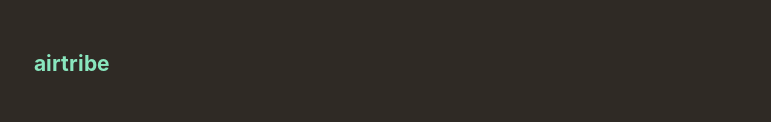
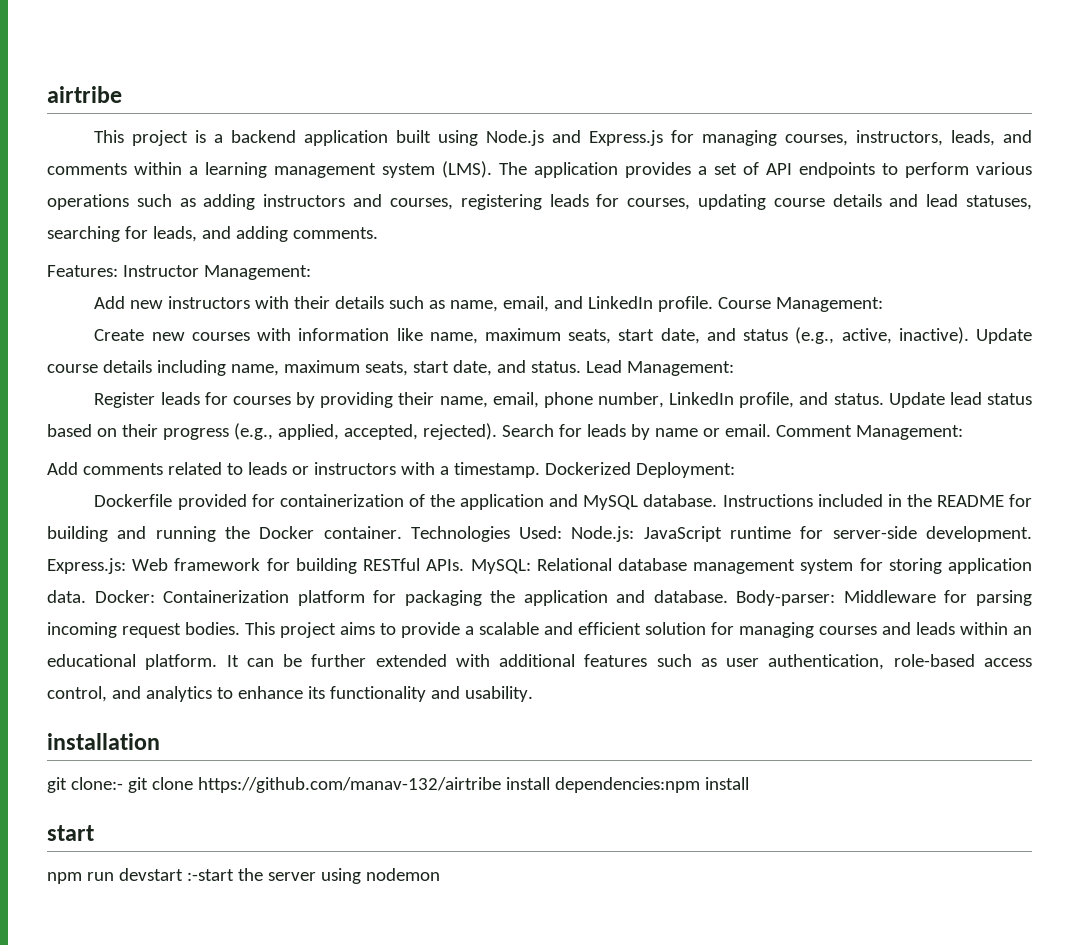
(110, 62) none -> [94,130,1032,146] [47,161,1032,178] [47,194,1032,210] [47,226,378,242] [47,265,311,280] [94,296,884,312] [94,327,1032,344] [47,360,734,376] [94,392,1033,408] [47,423,963,440] [47,462,735,478] [94,494,1032,510] [47,526,1032,542] [47,558,1032,574] [47,590,1032,606] [47,622,1032,638] [47,654,1032,670] [47,686,533,702] [47,733,160,750] [47,777,749,793] [47,825,94,841] [47,868,440,884] // This project is a backend application built using Node.js and Express.js for managing courses, instructors, leads, and comments within a learning management system (LMS). The application provides a set of API endpoints to perform various operations such as adding instructors and courses, registering leads for courses, updating course details and lead statuses, searching for leads, and adding comments. // Features: Instructor Management: // Add new instructors with their details such as name, email, and LinkedIn profile. Course Management: // Create new courses with information like name, maximum seats, start date, and status (e.g., active, inactive). Update course details including name, maximum seats, start date, and status. Lead Management: // Register leads for courses by providing their name, email, phone number, LinkedIn profile, and status. Update lead status based on their progress (e.g., applied, accepted, rejected). Search for leads by name or email. Comment Management: // Add comments related to leads or instructors with a timestamp. Dockerized Deployment: // Dockerfile provided for containerization of the application and MySQL database. Instructions included in the README for building and running the Docker container. Technologies Used: Node.js: JavaScript runtime for server-side development. Express.js: Web framework for building RESTful APIs. MySQL: Relational database management system for storing application data. Docker: Containerization platform for packaging the application and database. Body-parser: Middleware for parsing incoming request bodies. This project aims to provide a scalable and efficient solution for managing courses and leads within an educational platform. It can be further extended with additional features such as user authentication, role-based access control, and analytics to enhance its functionality and usability. // installation // git clone:- git clone https://github.com/manav-132/airtribe install dependencies:npm install // start // npm run devstart :-start the server using nodemon

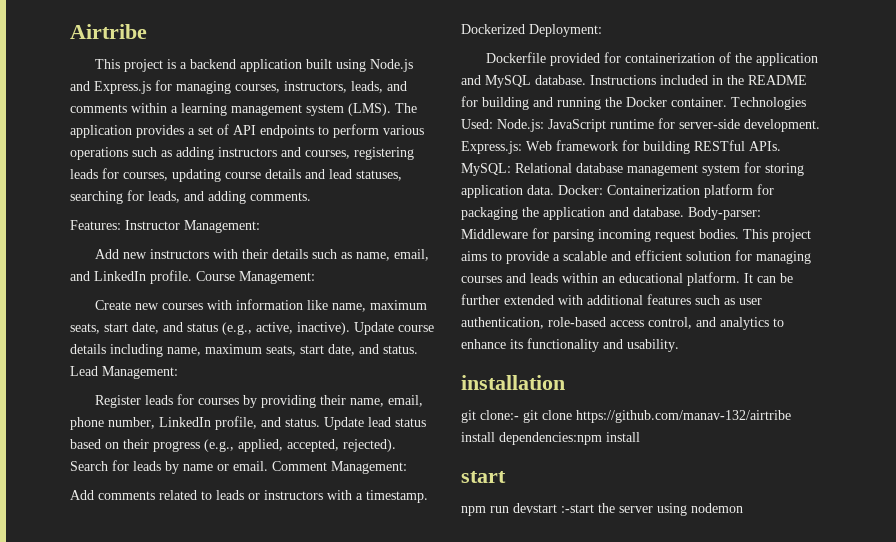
[47,86,122,103] airtribe -> [70,24,147,39] Airtribe

